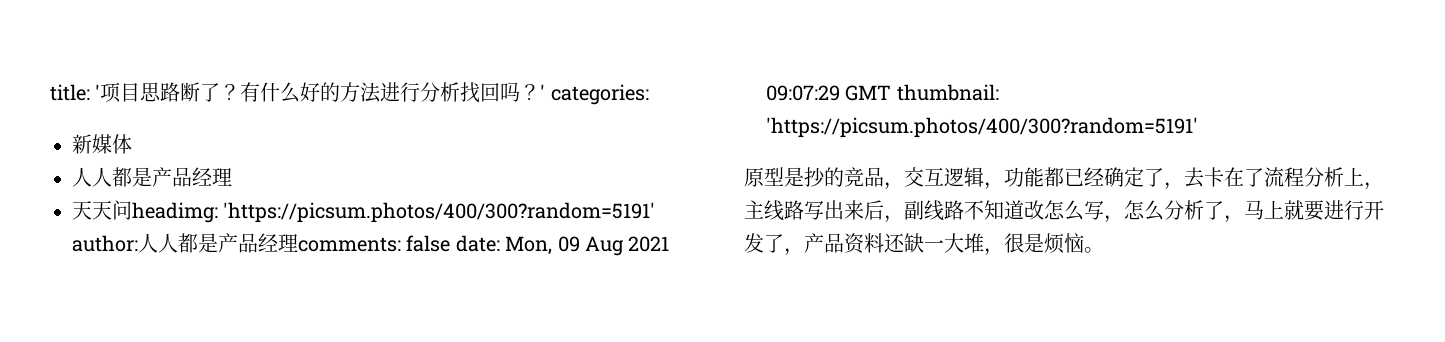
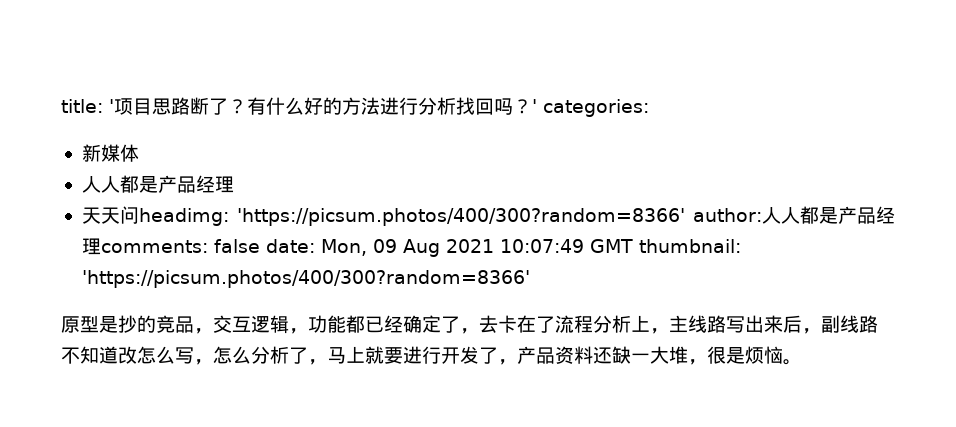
[223,202,656,223] 'https://picsum.photos/400/300?random=5191' -> [236,208,685,226] 'https://picsum.photos/400/300?random=8366'
[766,85,840,101] 09:07:29 -> [499,239,584,253] 10:07:49
[766,117,1198,138] 'https://picsum.photos/400/300?random=5191' -> [81,270,530,288] 'https://picsum.photos/400/300?random=8366'

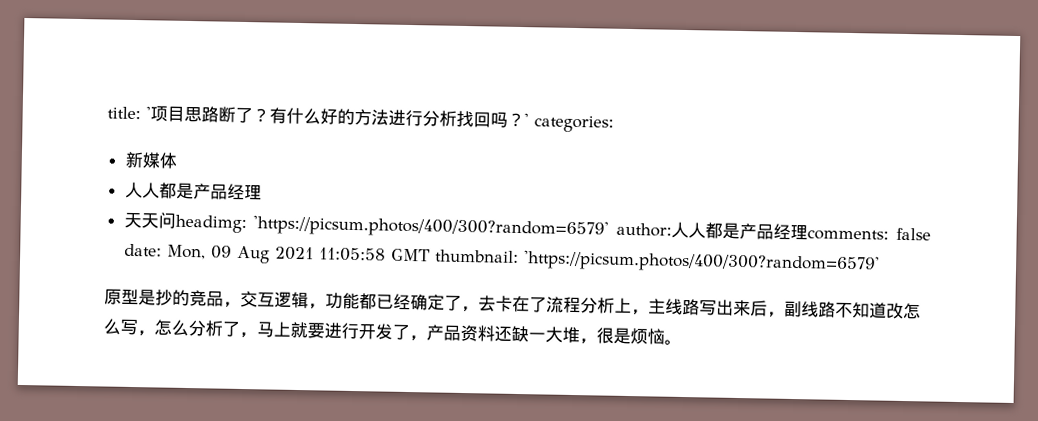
[236,208,685,226] 'https://picsum.photos/400/300?random=8366' -> [253,215,610,240] 'https://picsum.photos/400/300?random=6579'
[499,239,584,253] 10:07:49 -> [318,247,386,262] 11:05:58
[81,270,530,288] 'https://picsum.photos/400/300?random=8366' -> [522,250,880,275] 'https://picsum.photos/400/300?random=6579'

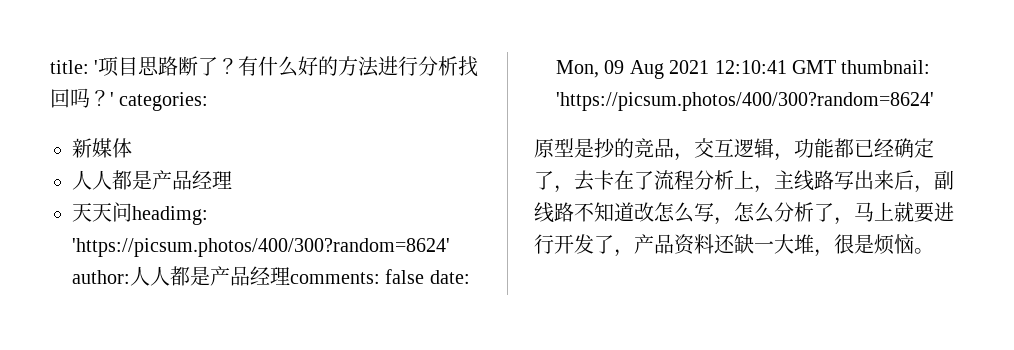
[253,215,610,240] 'https://picsum.photos/400/300?random=6579' -> [72,238,450,257] 'https://picsum.photos/400/300?random=8624'
[318,247,386,262] 11:05:58 -> [714,60,787,74] 12:10:41
[522,250,880,275] 'https://picsum.photos/400/300?random=6579' -> [556,92,934,111] 'https://picsum.photos/400/300?random=8624'

